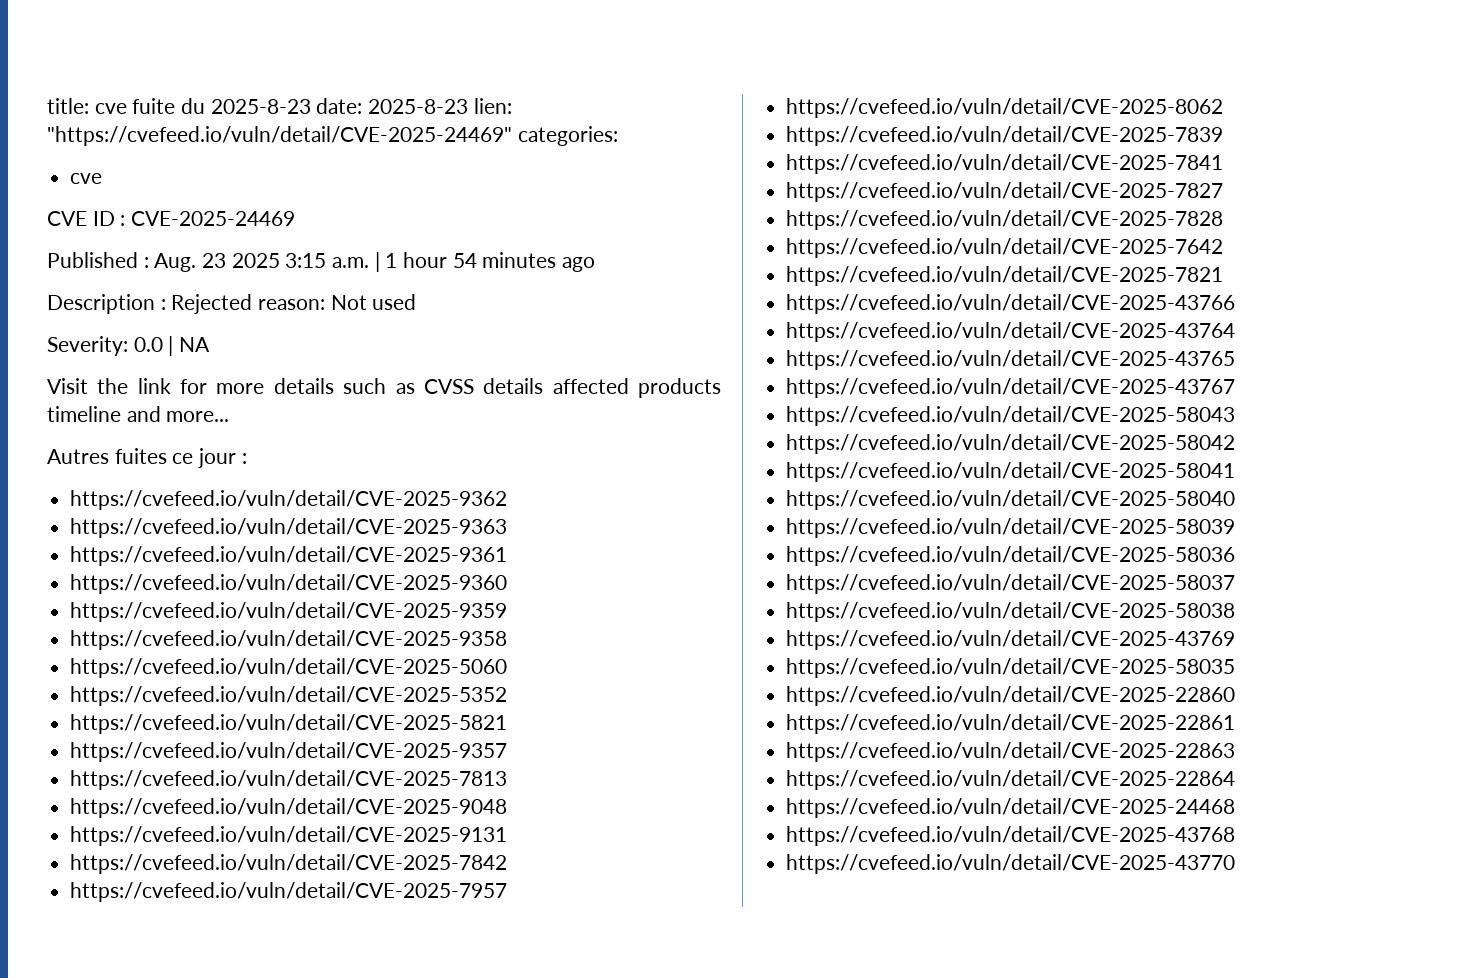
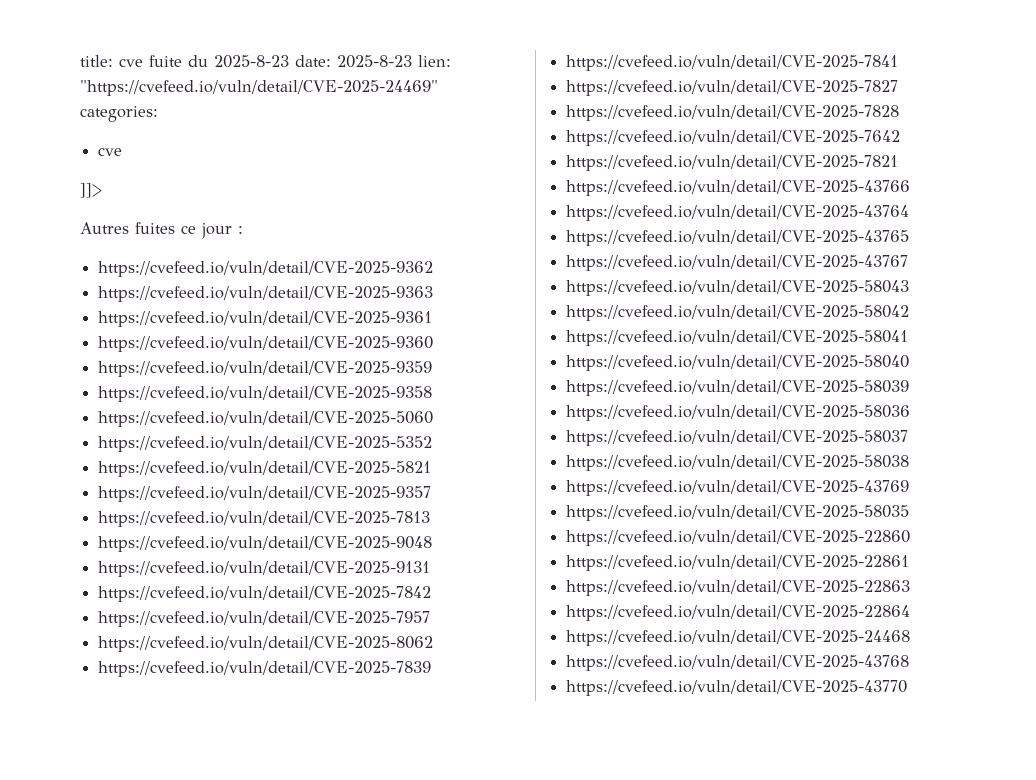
[47,211,296,226] [47,252,596,272] [47,294,417,314] [47,336,211,356] [47,378,722,398] [47,406,230,422] CVE ID : CVE-2025-24469 // Published : Aug. 23 2025 3:15 a.m. | 1 hour 54 minutes ago // Description : Rejected reason: Not used // Severity: 0.0 | NA // Visit the link for more details such as CVSS details affected products timeline and more... -> [80,183,102,198] ]]>

